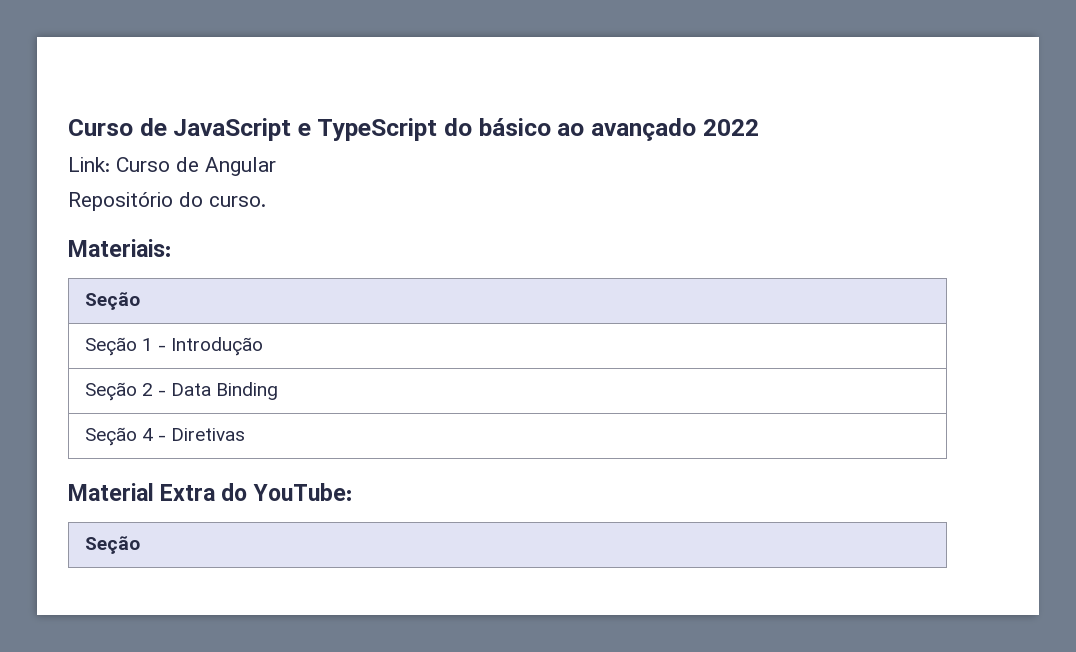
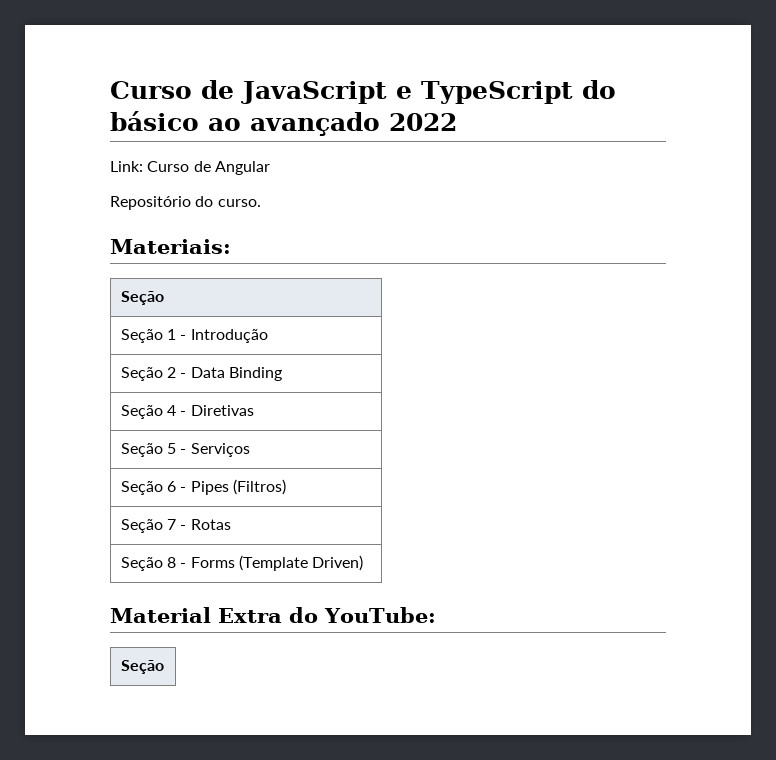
(245, 434) none -> [120,443,250,457] [120,479,287,495] [120,519,231,533] [120,555,364,571] // Seção 5 - Serviços // Seção 6 - Pipes (Filtros) // Seção 7 - Rotas // Seção 8 - Forms (Template Driven)

